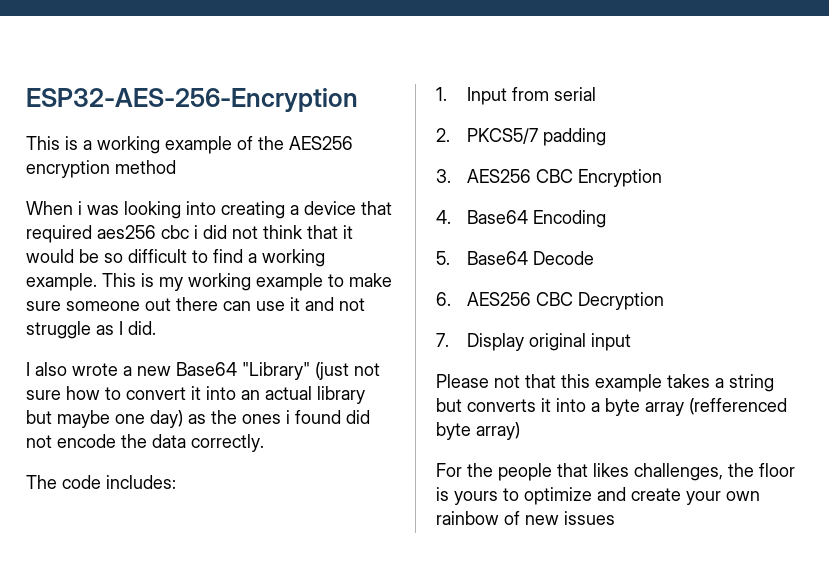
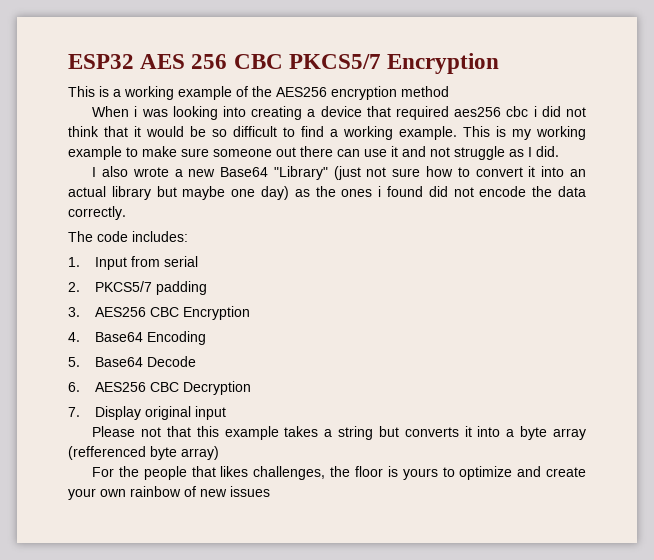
[26,88,358,112] ESP32-AES-256-Encryption -> [68,53,500,74] ESP32 AES 256 CBC PKCS5/7 Encryption

